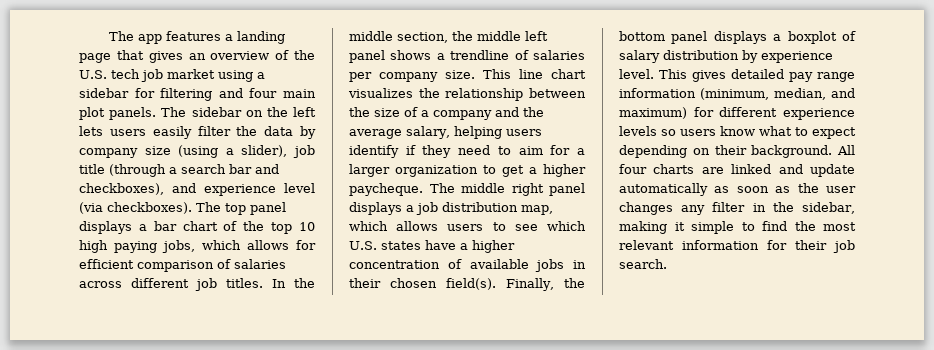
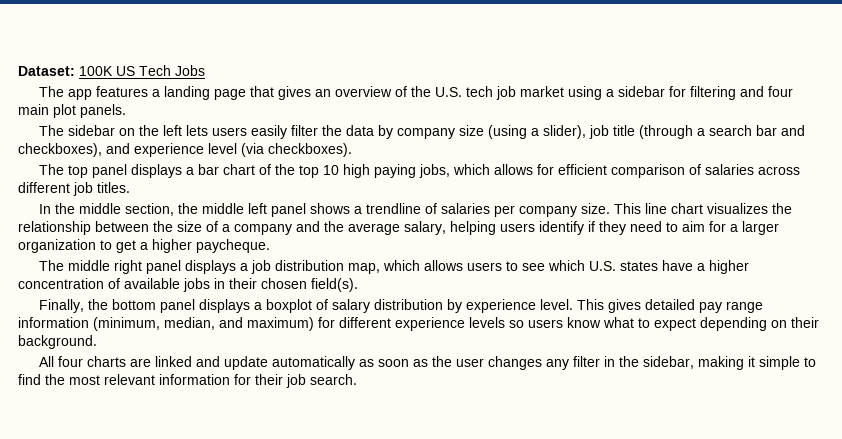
(108, 36) none -> [18,65,205,76] Dataset: 100K US Tech Jobs //
(157, 113) none -> (126, 111) //
(192, 208) none -> (352, 150) //
(263, 283) none -> (130, 187) //
(423, 189) none -> (270, 246) //
(497, 284) none -> (358, 285) //
(833, 151) none -> (97, 342) //

